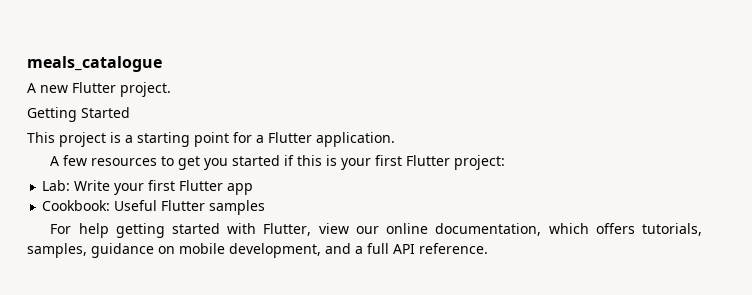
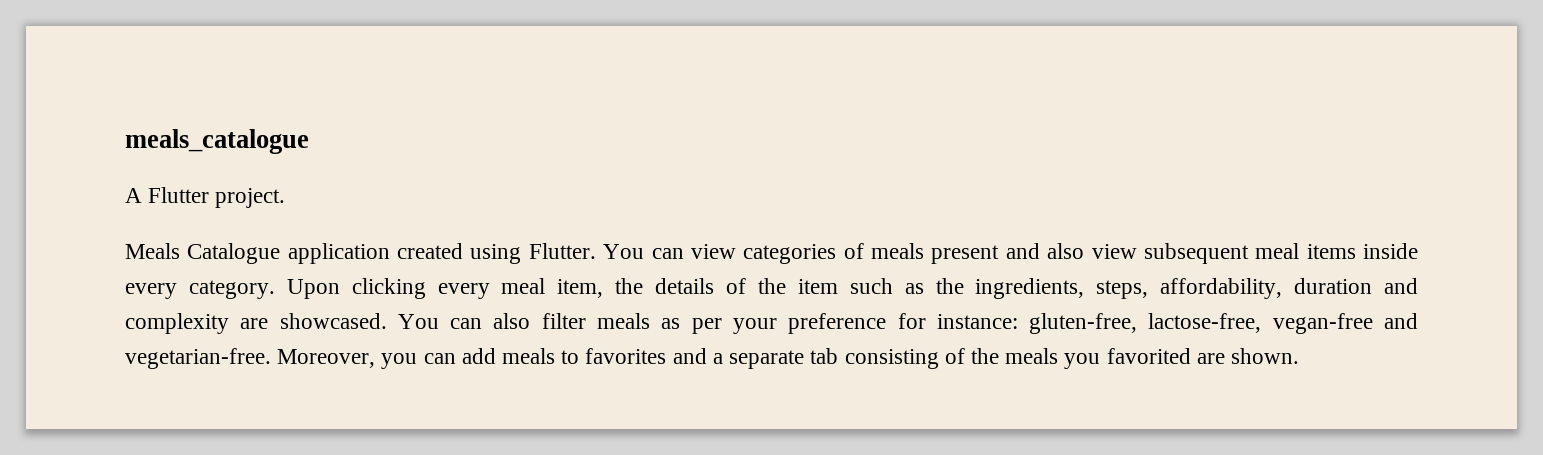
[40,85,68,93] new -> (142, 195) none
[27,107,130,122] [27,132,395,147] [50,155,506,170] [42,180,254,195] [42,200,266,215] [50,223,702,238] [27,243,488,258] Getting Started // This project is a starting point for a Flutter application. // A few resources to get you started if this is your first Flutter project: // Lab: Write your first Flutter app // Cookbook: Useful Flutter samples // For help getting started with Flutter, view our online documentation, which offers tutorials, samples, guidance on mobile development, and a full API reference. -> [125,243,1418,264] [125,278,1419,299] [125,313,1418,334] [125,348,1299,369] Meals Catalogue application created using Flutter. You can view categories of meals present and also view subsequent meal items inside every category. Upon clicking every meal item, the details of the item such as the ingredients, steps, affordability, duration and complexity are showcased. You can also filter meals as per your preference for instance: gluten-free, lactose-free, vegan-free and vegetarian-free. Moreover, you can add meals to favorites and a separate tab consisting of the meals you favorited are shown.

